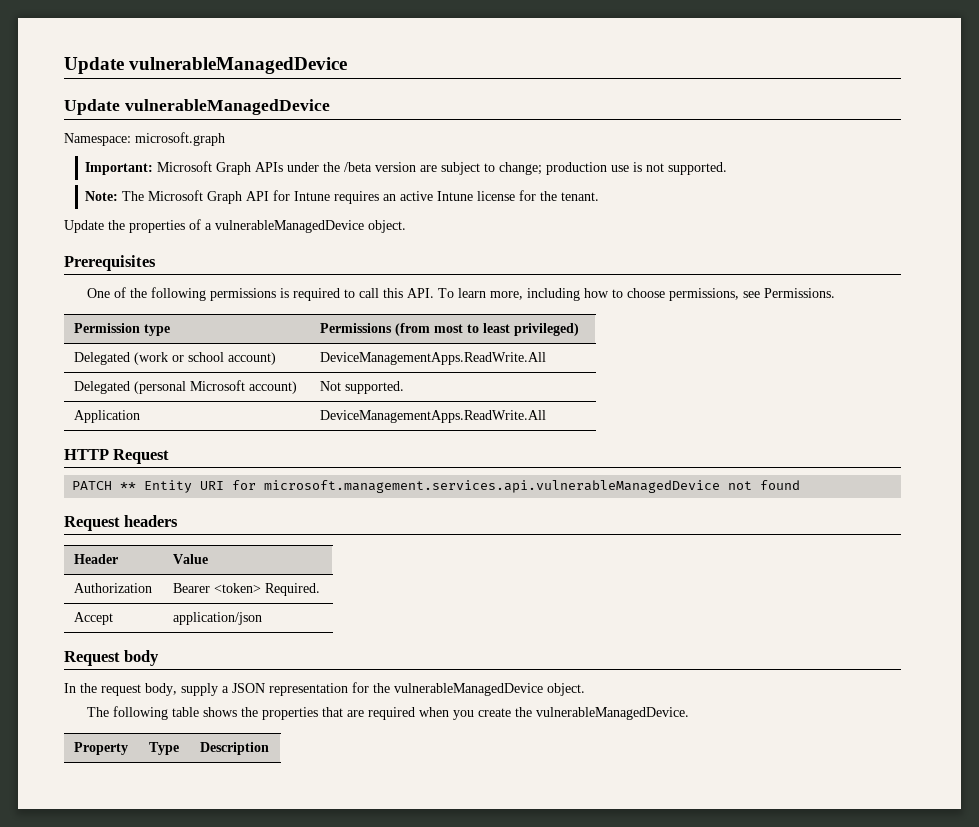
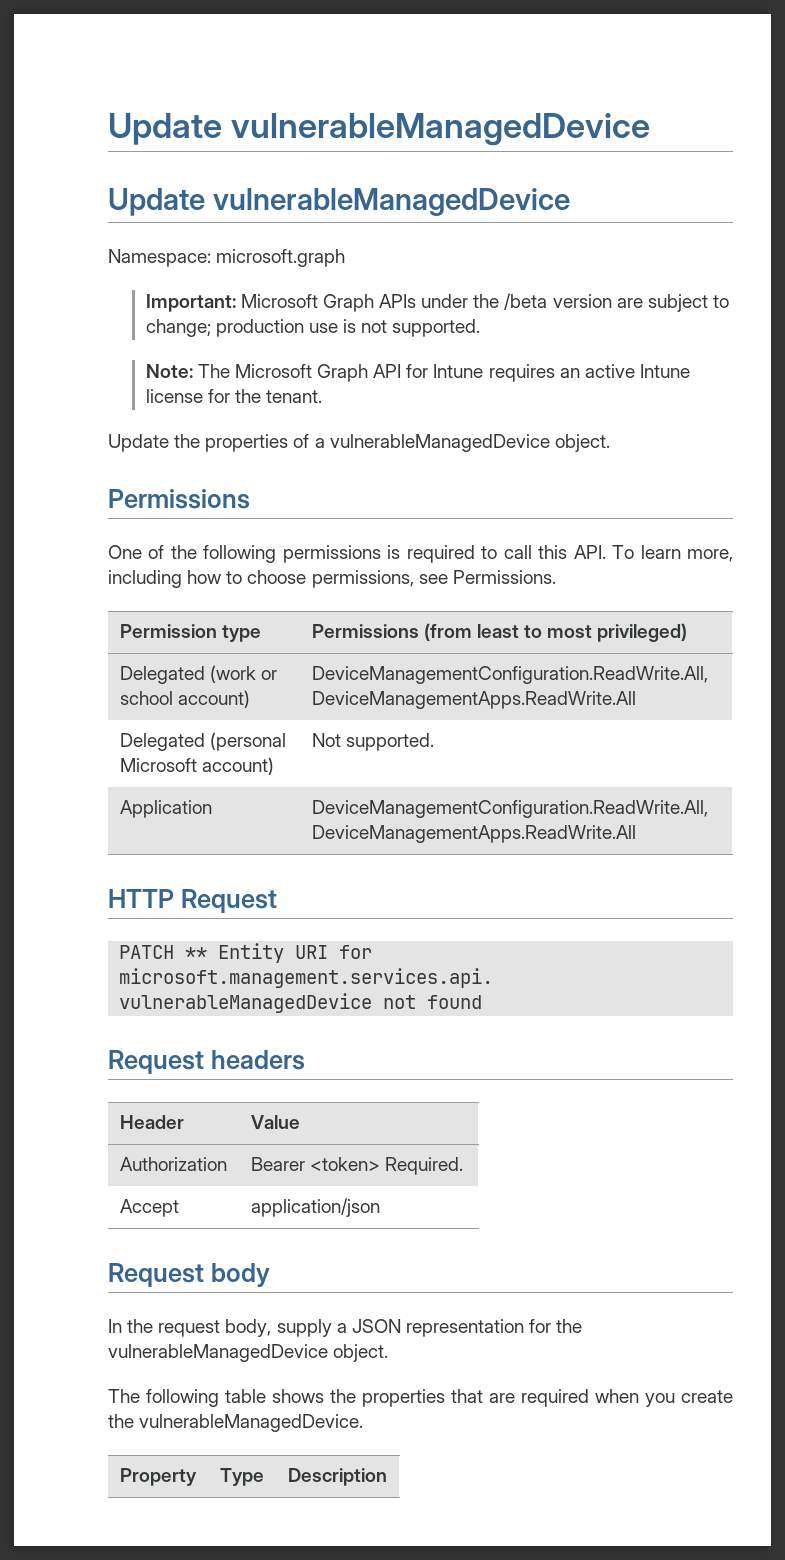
[64,255,156,271] Prerequisites -> [108,489,250,509] Permissions
[434,323,511,333] most to least -> [476,624,593,638] least to most
(277, 358) none -> [311,666,708,684] DeviceManagementConfiguration.ReadWrite.All,
(141, 416) none -> [311,800,708,818] DeviceManagementConfiguration.ReadWrite.All,

